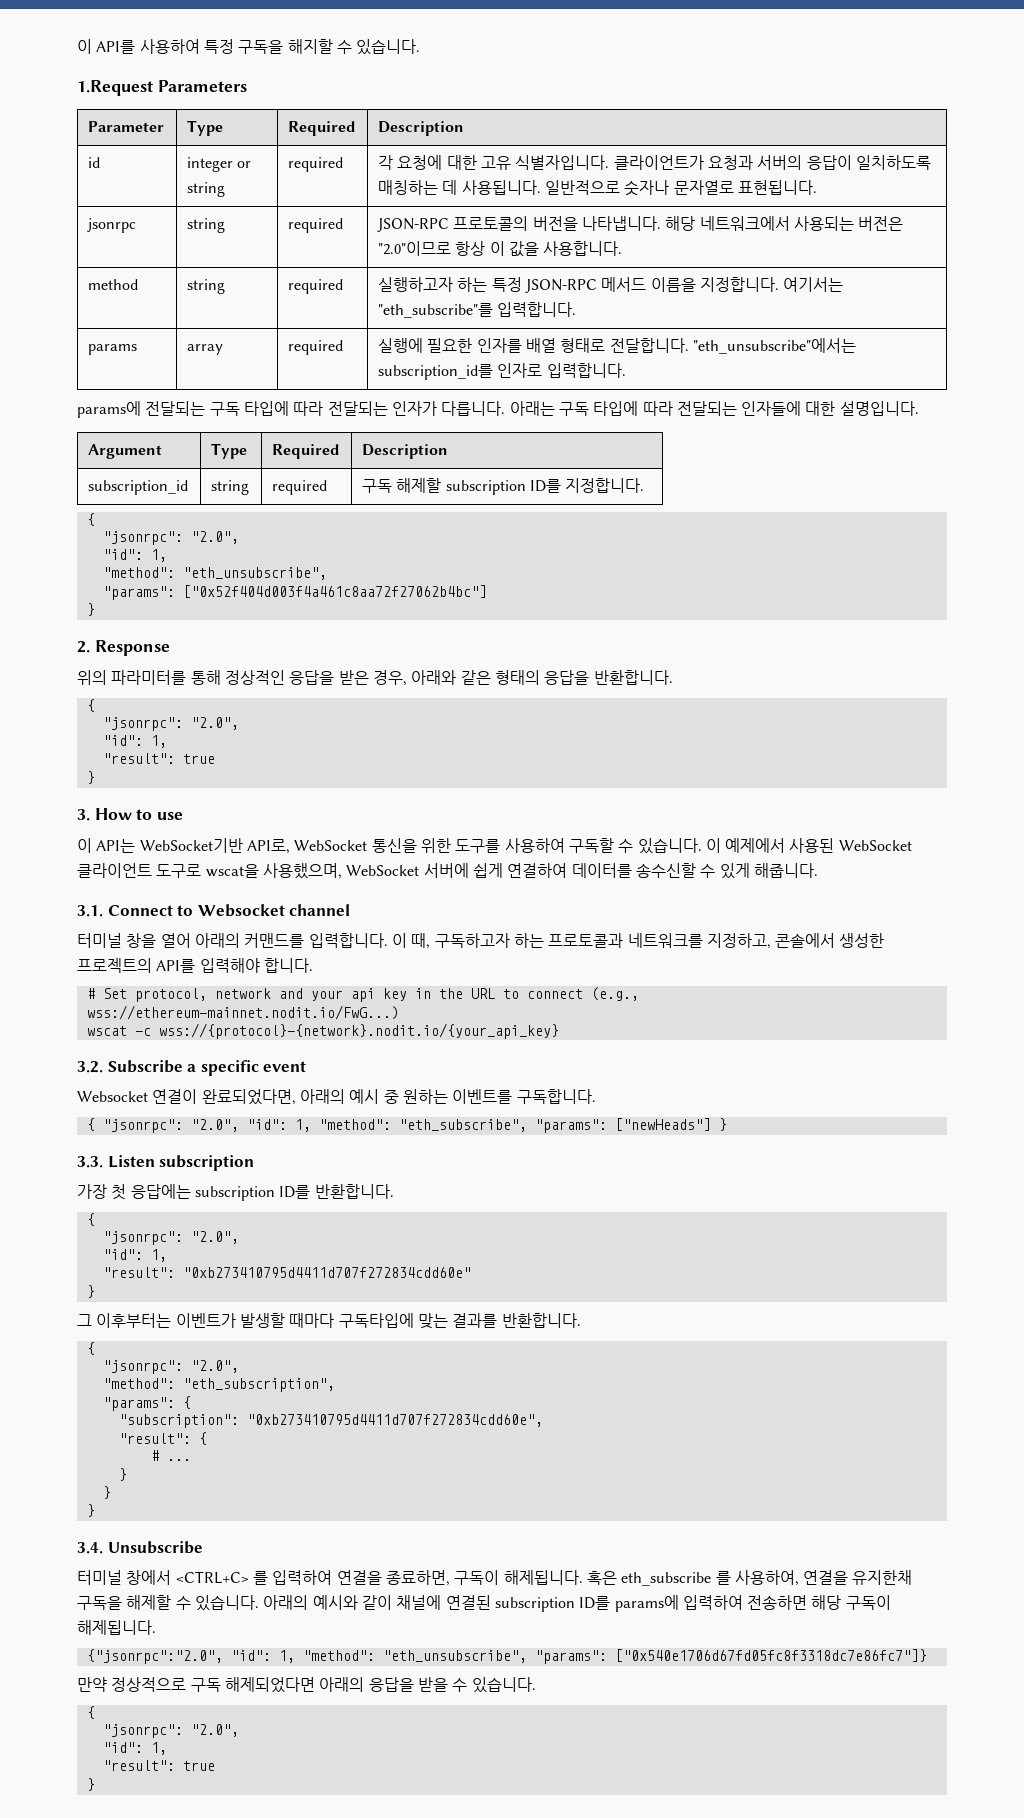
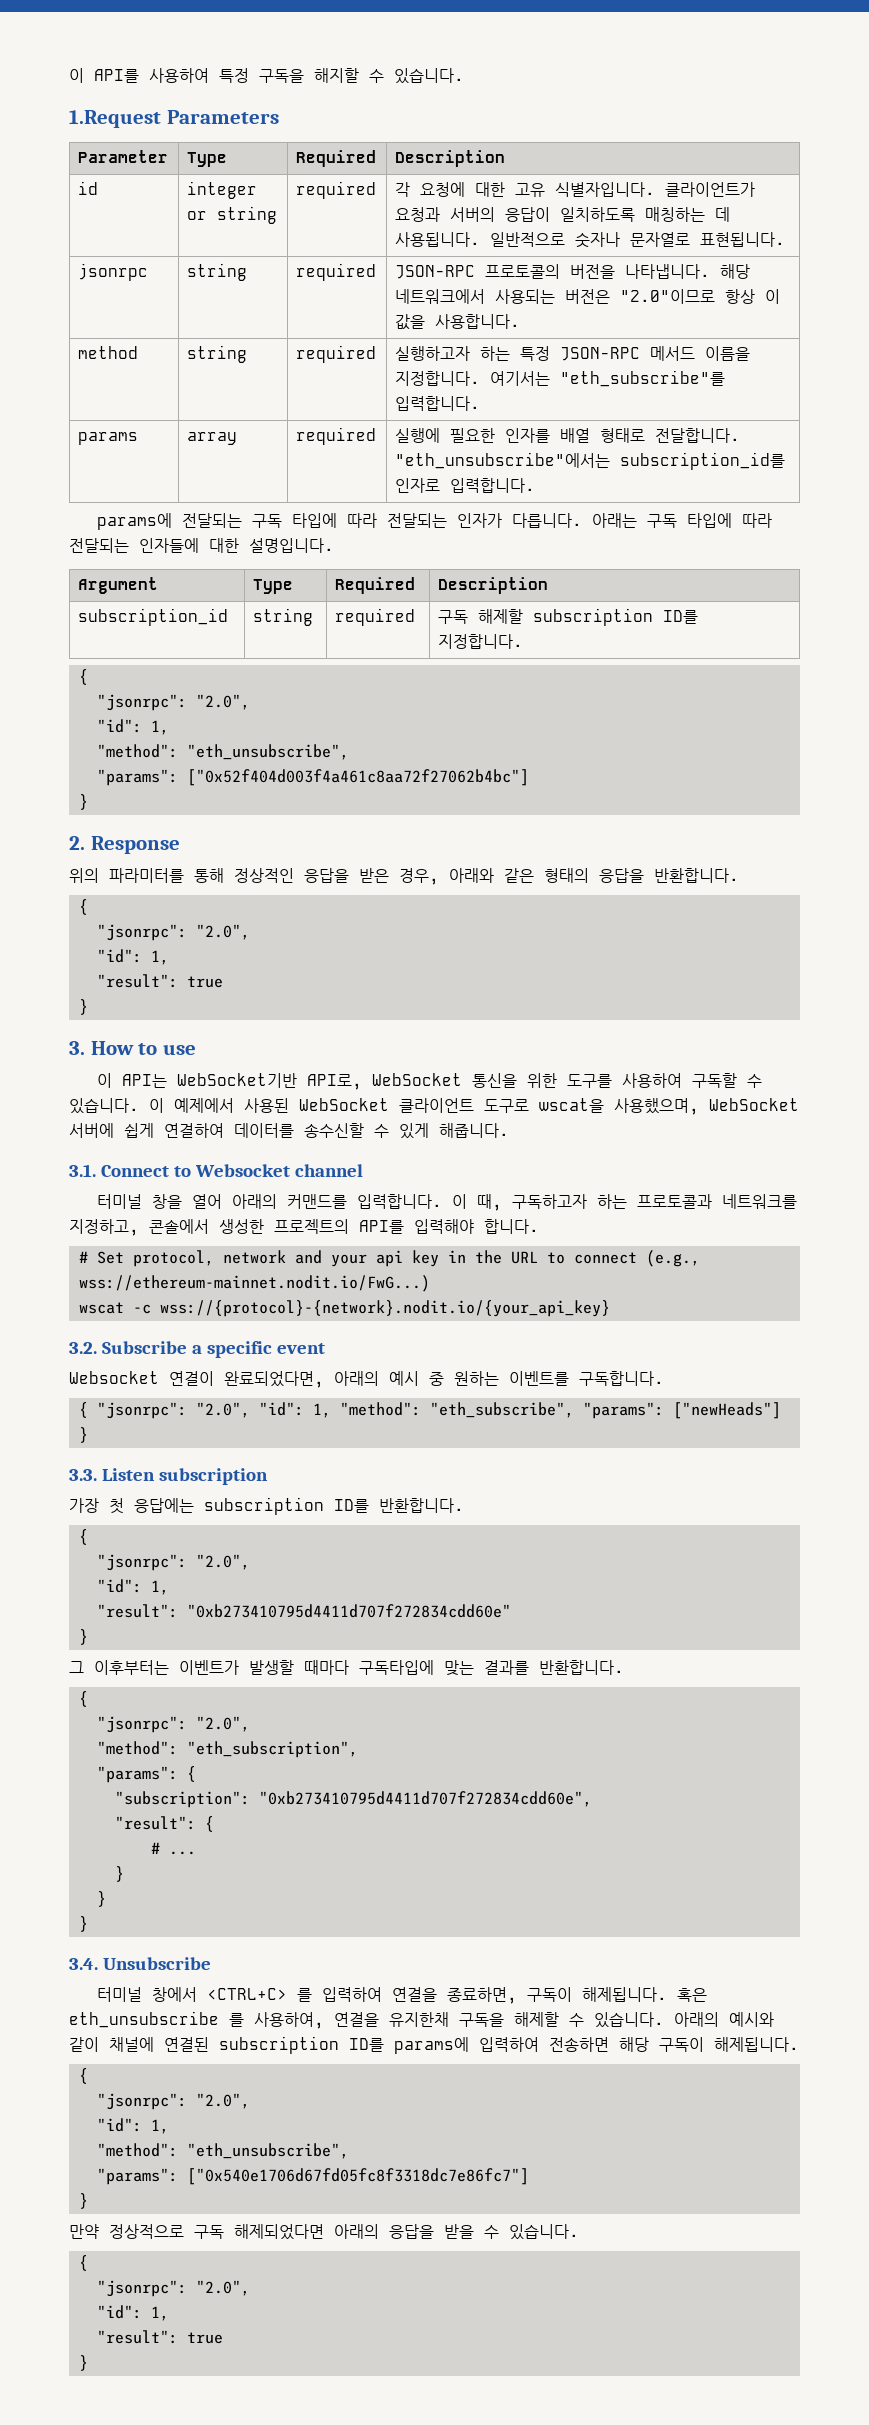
[621,1572,712,1586] eth_subscribe -> [69,2011,219,2028] eth_unsubscribe
[86,1649,927,1664] {"jsonrpc":"2.0", "id": 1, "method": "eth_unsubscribe", "params": ["0x540e1706d67fd05fc8f3318dc7e86fc7"]} -> [78,2068,88,2084] [96,2093,250,2110] [96,2118,169,2134] [96,2143,349,2159] [96,2168,529,2185] [78,2193,88,2209] { // "jsonrpc": "2.0", // "id": 1, // "method": "eth_unsubscribe", // "params": ["0x540e1706d67fd05fc8f3318dc7e86fc7"] // }

